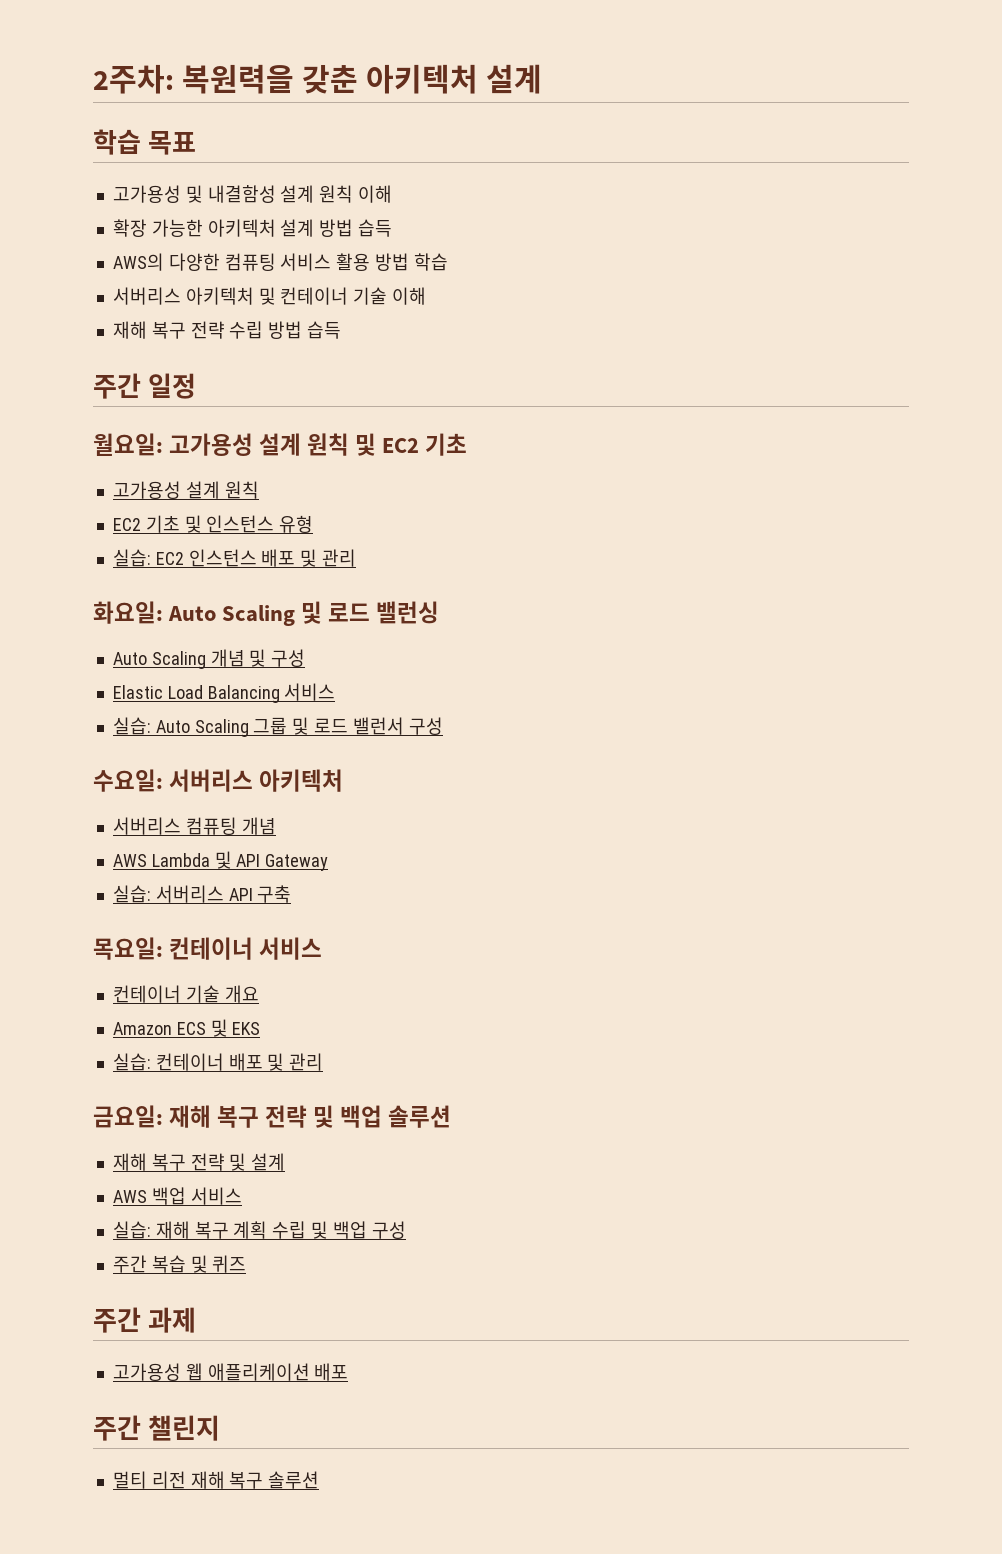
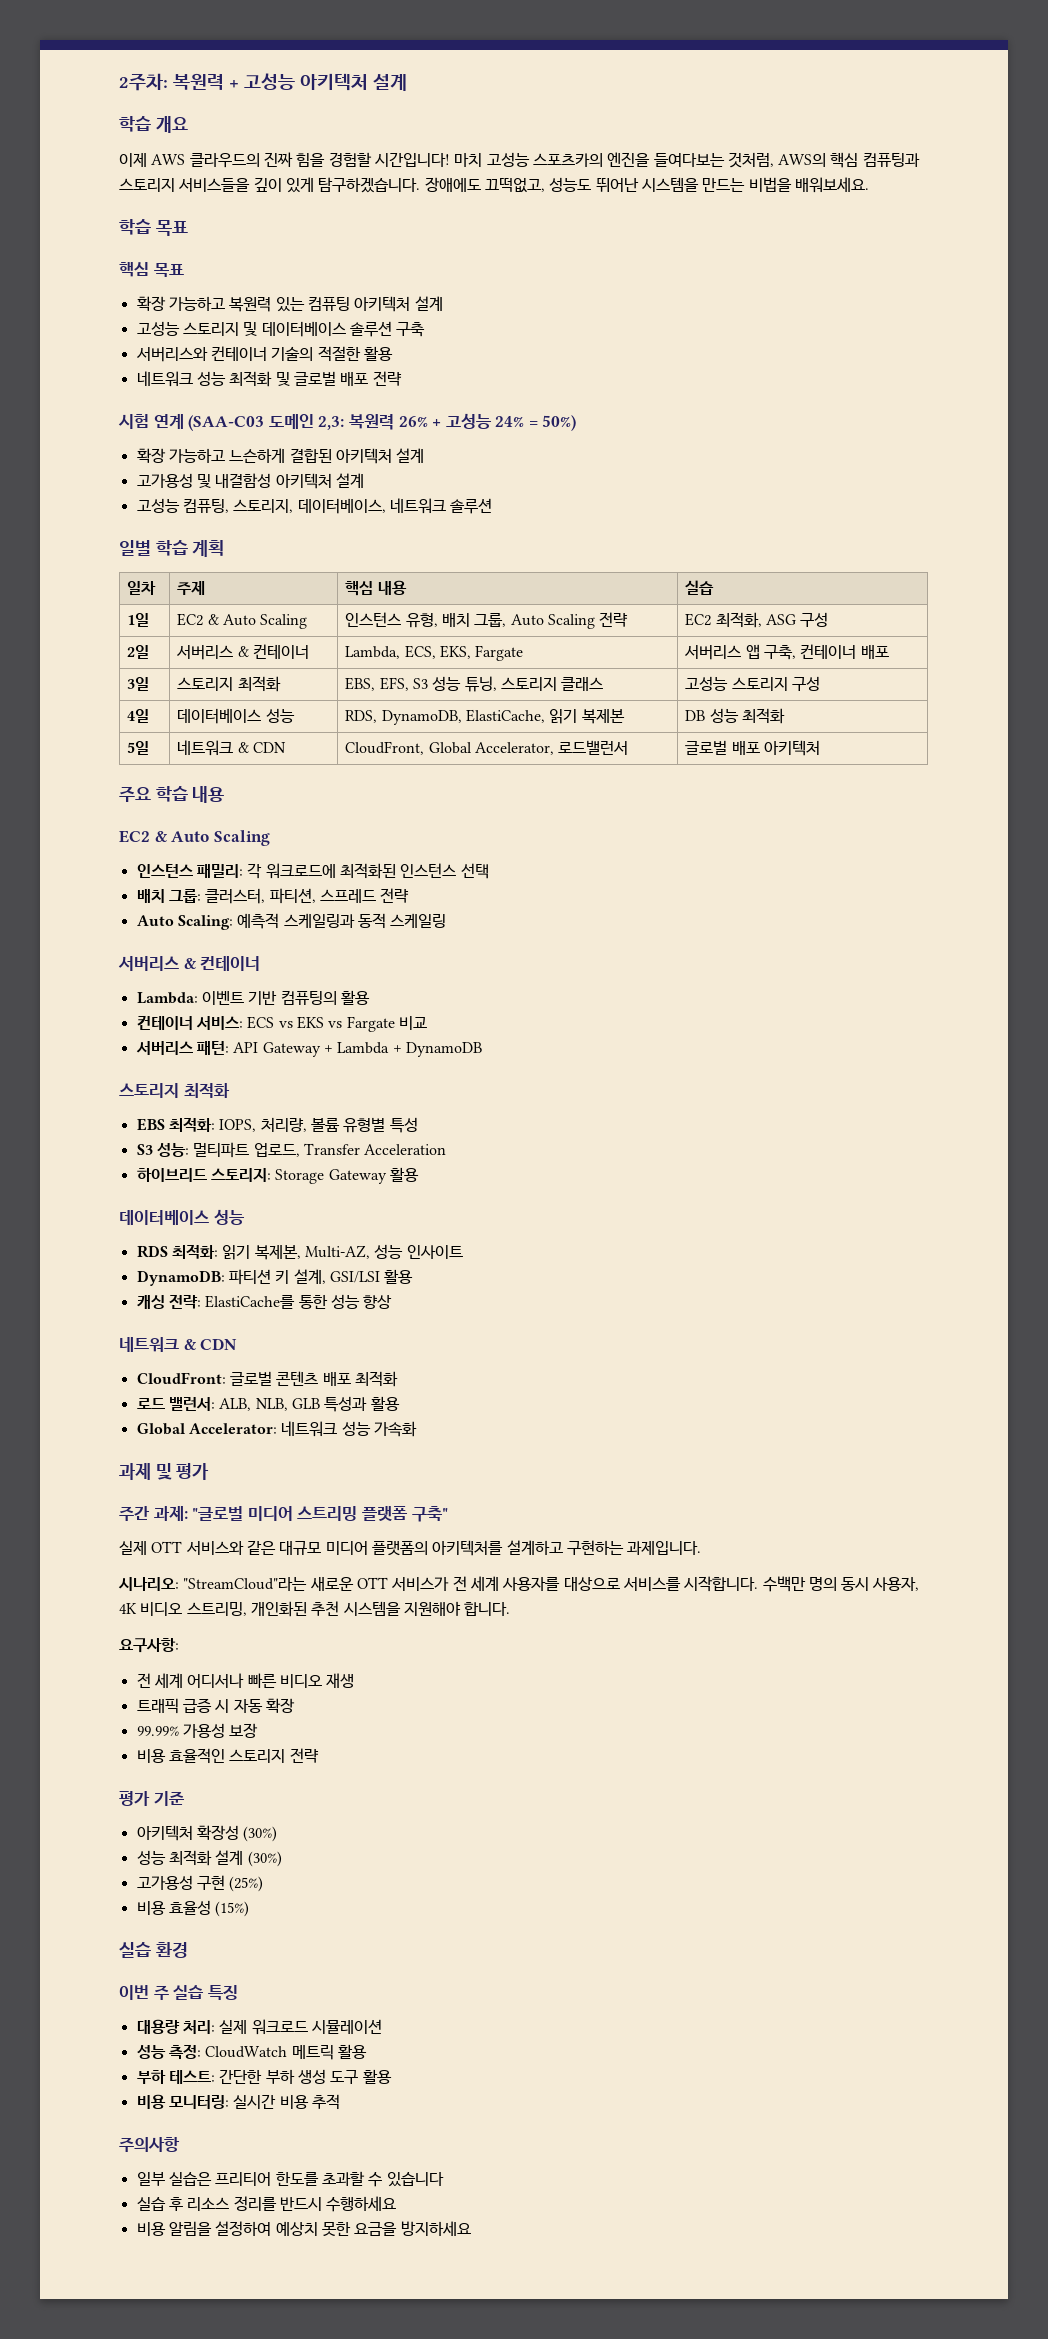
[182,64,359,94] 복원력을 갖춘 -> [173,73,295,90] 복원력 + 고성능
[148,131,197,155] [112,185,393,203] [112,219,393,237] [112,253,448,271] [112,287,427,305] [112,321,342,339] [93,373,197,399] [93,433,468,456] [112,481,259,499] [112,515,314,533] [112,549,357,567] [93,601,440,626] [112,649,306,669] [112,683,336,703] [112,717,443,737] [93,769,344,792] [112,817,276,835] [112,851,329,871] [112,885,292,903] [93,937,323,960] [112,985,259,1003] [112,1019,261,1037] [112,1053,324,1071] [93,1105,452,1128] [112,1153,286,1171] [112,1187,242,1205] [112,1221,406,1239] [112,1255,247,1273] [93,1307,197,1333] [112,1363,349,1381] [93,1415,221,1441] [112,1471,320,1489] 목표 // 고가용성 및 내결함성 설계 원칙 이해 // 확장 가능한 아키텍처 설계 방법 습득 // AWS의 다양한 컴퓨팅 서비스 활용 방법 학습 // 서버리스 아키텍처 및 컨테이너 기술 이해 // 재해 복구 전략 수립 방법 습득 // 주간 일정 // 월요일: 고가용성 설계 원칙 및 EC2 기초 // 고가용성 설계 원칙 // EC2 기초 및 인스턴스 유형 // 실습: EC2 인스턴스 배포 및 관리 // 화요일: Auto Scaling 및 로드 밸런싱 // Auto Scaling 개념 및 구성 // Elastic Load Balancing 서비스 // 실습: Auto Scaling 그룹 및 로드 밸런서 구성 // 수요일: 서버리스 아키텍처 // 서버리스 컴퓨팅 개념 // AWS Lambda 및 API Gateway // 실습: 서버리스 API 구축 // 목요일: 컨테이너 서비스 // 컨테이너 기술 개요 // Amazon ECS 및 EKS // 실습: 컨테이너 배포 및 관리 // 금요일: 재해 복구 전략 및 백업 솔루션 // 재해 복구 전략 및 설계 // AWS 백업 서비스 // 실습: 재해 복구 계획 수립 및 백업 구성 // 주간 복습 및 퀴즈 // 주간 과제 // 고가용성 웹 애플리케이션 배포 // 주간 챌린지 // 멀티 리전 재해 복구 솔루션 -> [155,116,188,133] [119,152,920,168] [119,177,869,193] [119,219,188,236] [119,262,184,277] [136,296,443,312] [136,321,426,337] [135,346,393,362] [136,371,402,387] [118,413,577,431] [136,448,425,464] [136,473,364,489] [136,498,493,514] [119,540,225,557] [127,581,157,595] [177,581,206,595] [345,580,407,596] [685,580,715,595] [127,613,150,627] [177,613,308,629] [345,612,629,629] [685,612,829,628] [127,645,150,659] [176,644,310,660] [345,645,524,661] [684,644,889,660] [127,677,150,691] [177,676,281,692] [345,676,604,692] [685,676,821,691] [127,709,150,723] [177,708,295,724] [345,709,625,725] [685,708,786,724] [127,741,150,755] [177,740,287,756] [345,740,629,755] [685,740,821,756] [119,786,225,803] [119,830,270,846] [136,863,489,879] [136,888,410,904] [136,913,447,930] [118,956,261,971] [136,990,370,1005] [136,1015,427,1032] [135,1041,482,1057] [119,1083,230,1098] [136,1117,418,1133] [136,1142,447,1158] [136,1167,419,1184] [119,1209,245,1225] [136,1244,463,1260] [136,1269,414,1286] [136,1294,393,1309] [119,1337,238,1352] [136,1371,398,1387] [136,1396,400,1412] [136,1421,417,1437] [119,1463,210,1480] [119,1506,448,1522] [119,1540,702,1556] [118,1576,920,1592] [119,1601,511,1617] [119,1638,179,1653] [136,1673,355,1688] [136,1698,295,1714] [136,1723,259,1738] [136,1748,319,1764] [119,1791,185,1806] [136,1825,278,1842] [136,1850,282,1867] [136,1875,264,1892] [136,1900,250,1917] [119,1942,188,1958] [119,1985,238,2000] [136,2019,382,2035] [136,2044,367,2060] [136,2069,392,2084] [136,2094,340,2110] [119,2137,180,2152] [136,2171,444,2187] [136,2196,397,2212] [136,2221,471,2237] 개요 // 이제 AWS 클라우드의 진짜 힘을 경험할 시간입니다! 마치 고성능 스포츠카의 엔진을 들여다보는 것처럼, AWS의 핵심 컴퓨팅과 스토리지 서비스들을 깊이 있게 탐구하겠습니다. 장애에도 끄떡없고, 성능도 뛰어난 시스템을 만드는 비법을 배워보세요. // 학습 목표 // 핵심 목표 // 확장 가능하고 복원력 있는 컴퓨팅 아키텍처 설계 // 고성능 스토리지 및 데이터베이스 솔루션 구축 // 서버리스와 컨테이너 기술의 적절한 활용 // 네트워크 성능 최적화 및 글로벌 배포 전략 // 시험 연계 (SAA-C03 도메인 2,3: 복원력 26% + 고성능 24% = 50%) // 확장 가능하고 느슨하게 결합된 아키텍처 설계 // 고가용성 및 내결함성 아키텍처 설계 // 고성능 컴퓨팅, 스토리지, 데이터베이스, 네트워크 솔루션 // 일별 학습 계획 // 일차 | 주제 | 핵심 내용 | 실습 // 1일 | EC2 & Auto Scaling | 인스턴스 유형, 배치 그룹, Auto Scaling 전략 | EC2 최적화, ASG 구성 // 2일 | 서버리스 & 컨테이너 | Lambda, ECS, EKS, Fargate | 서버리스 앱 구축, 컨테이너 배포 // 3일 | 스토리지 최적화 | EBS, EFS, S3 성능 튜닝, 스토리지 클래스 | 고성능 스토리지 구성 // 4일 | 데이터베이스 성능 | RDS, DynamoDB, ElastiCache, 읽기 복제본 | DB 성능 최적화 // 5일 | 네트워크 & CDN | CloudFront, Global Accelerator, 로드밸런서 | 글로벌 배포 아키텍처 // 주요 학습 내용 // EC2 & Auto Scaling // 인스턴스 패밀리: 각 워크로드에 최적화된 인스턴스 선택 // 배치 그룹: 클러스터, 파티션, 스프레드 전략 // Auto Scaling: 예측적 스케일링과 동적 스케일링 // 서버리스 & 컨테이너 // Lambda: 이벤트 기반 컴퓨팅의 활용 // 컨테이너 서비스: ECS vs EKS vs Fargate 비교 // 서버리스 패턴: API Gateway + Lambda + DynamoDB // 스토리지 최적화 // EBS 최적화: IOPS, 처리량, 볼륨 유형별 특성 // S3 성능: 멀티파트 업로드, Transfer Acceleration // 하이브리드 스토리지: Storage Gateway 활용 // 데이터베이스 성능 // RDS 최적화: 읽기 복제본, Multi-AZ, 성능 인사이트 // DynamoDB: 파티션 키 설계, GSI/LSI 활용 // 캐싱 전략: ElastiCache를 통한 성능 향상 // 네트워크 & CDN // CloudFront: 글로벌 콘텐츠 배포 최적화 // 로드 밸런서: ALB, NLB, GLB 특성과 활용 // Global Accelerator: 네트워크 성능 가속화 // 과제 및 평가 // 주간 과제: "글로벌 미디어 스트리밍 플랫폼 구축" // 실제 OTT 서비스와 같은 대규모 미디어 플랫폼의 아키텍처를 설계하고 구현하는 과제입니다. // 시나리오: "StreamCloud"라는 새로운 OTT 서비스가 전 세계 사용자를 대상으로 서비스를 시작합니다. 수백만 명의 동시 사용자, 4K 비디오 스트리밍, 개인화된 추천 시스템을 지원해야 합니다. // 요구사항: // 전 세계 어디서나 빠른 비디오 재생 // 트래픽 급증 시 자동 확장 // 99.99% 가용성 보장 // 비용 효율적인 스토리지 전략 // 평가 기준 // 아키텍처 확장성 (30%) // 성능 최적화 설계 (30%) // 고가용성 구현 (25%) // 비용 효율성 (15%) // 실습 환경 // 이번 주 실습 특징 // 대용량 처리: 실제 워크로드 시뮬레이션 // 성능 측정: CloudWatch 메트릭 활용 // 부하 테스트: 간단한 부하 생성 도구 활용 // 비용 모니터링: 실시간 비용 추적 // 주의사항 // 일부 실습은 프리티어 한도를 초과할 수 있습니다 // 실습 후 리소스 정리를 반드시 수행하세요 // 비용 알림을 설정하여 예상치 못한 요금을 방지하세요

